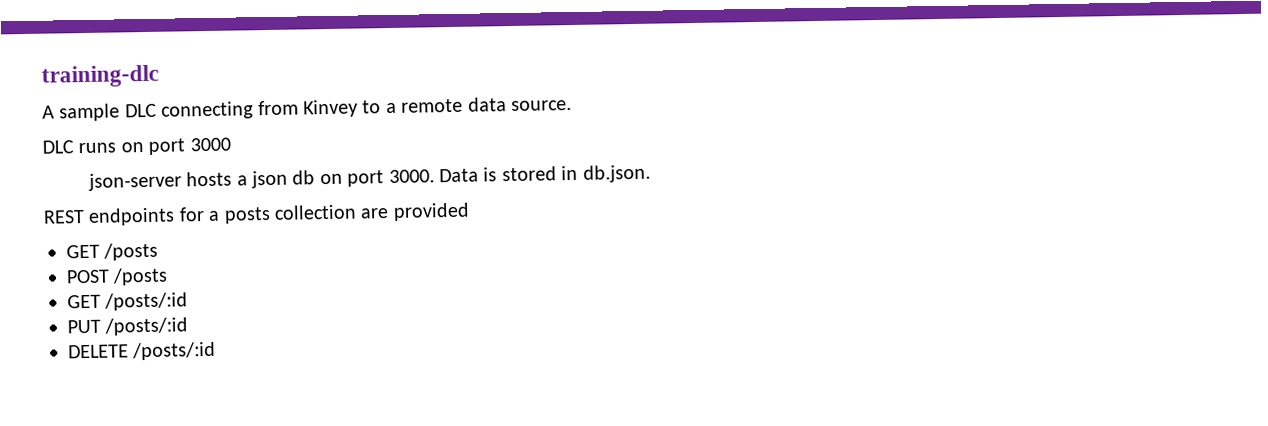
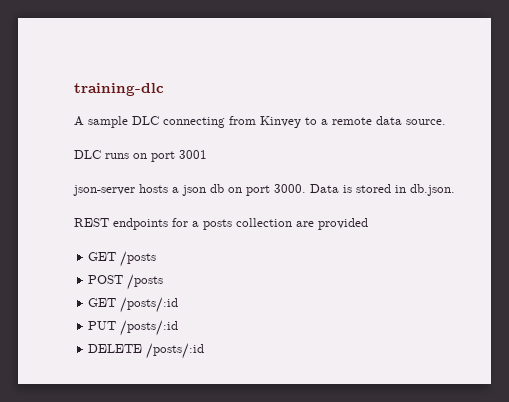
[189,137,231,152] 3000 -> [179,150,207,159] 3001

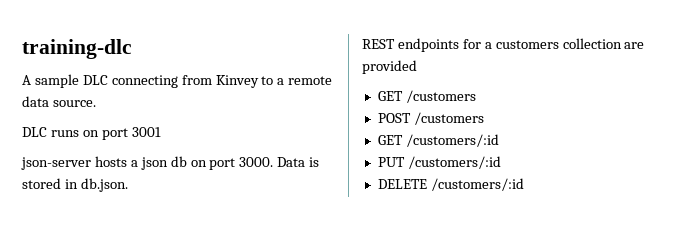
[203,219,232,230] posts -> [495,40,559,49] customers
[120,251,157,267] /posts -> [405,90,476,103] /customers
[127,274,164,290] [88,297,179,313] /posts // GET /posts/:id -> [413,112,484,125] [377,134,499,147] /customers // GET /customers/:id
[120,320,179,336] /posts/:id -> [407,156,501,169] /customers/:id
[146,343,205,359] /posts/:id -> [430,178,524,191] /customers/:id

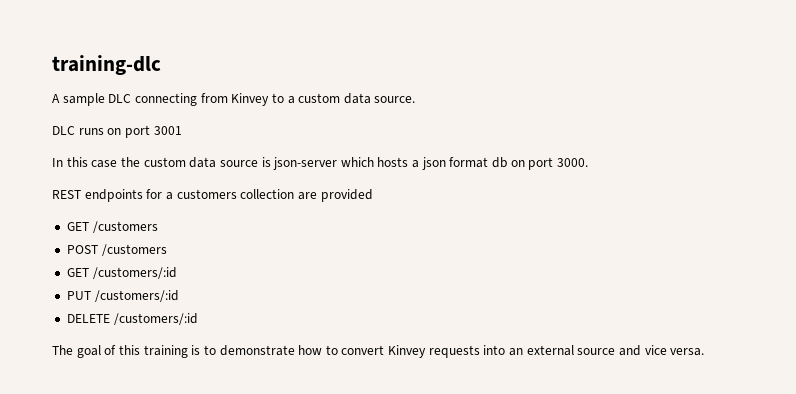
[288,76,333,85] remote -> [298,93,341,103] custom
[21,157,91,170] json-server -> [52,157,374,170] In this case the custom data source is json-server which
(168, 163) none -> [449,157,489,168] format
[277,157,320,167] [22,178,128,192] Data is stored in db.json. -> (588, 162) none
(524, 184) none -> [52,345,705,358] // The goal of this training is to demonstrate how to convert Kinvey requests into an external source and vice versa.

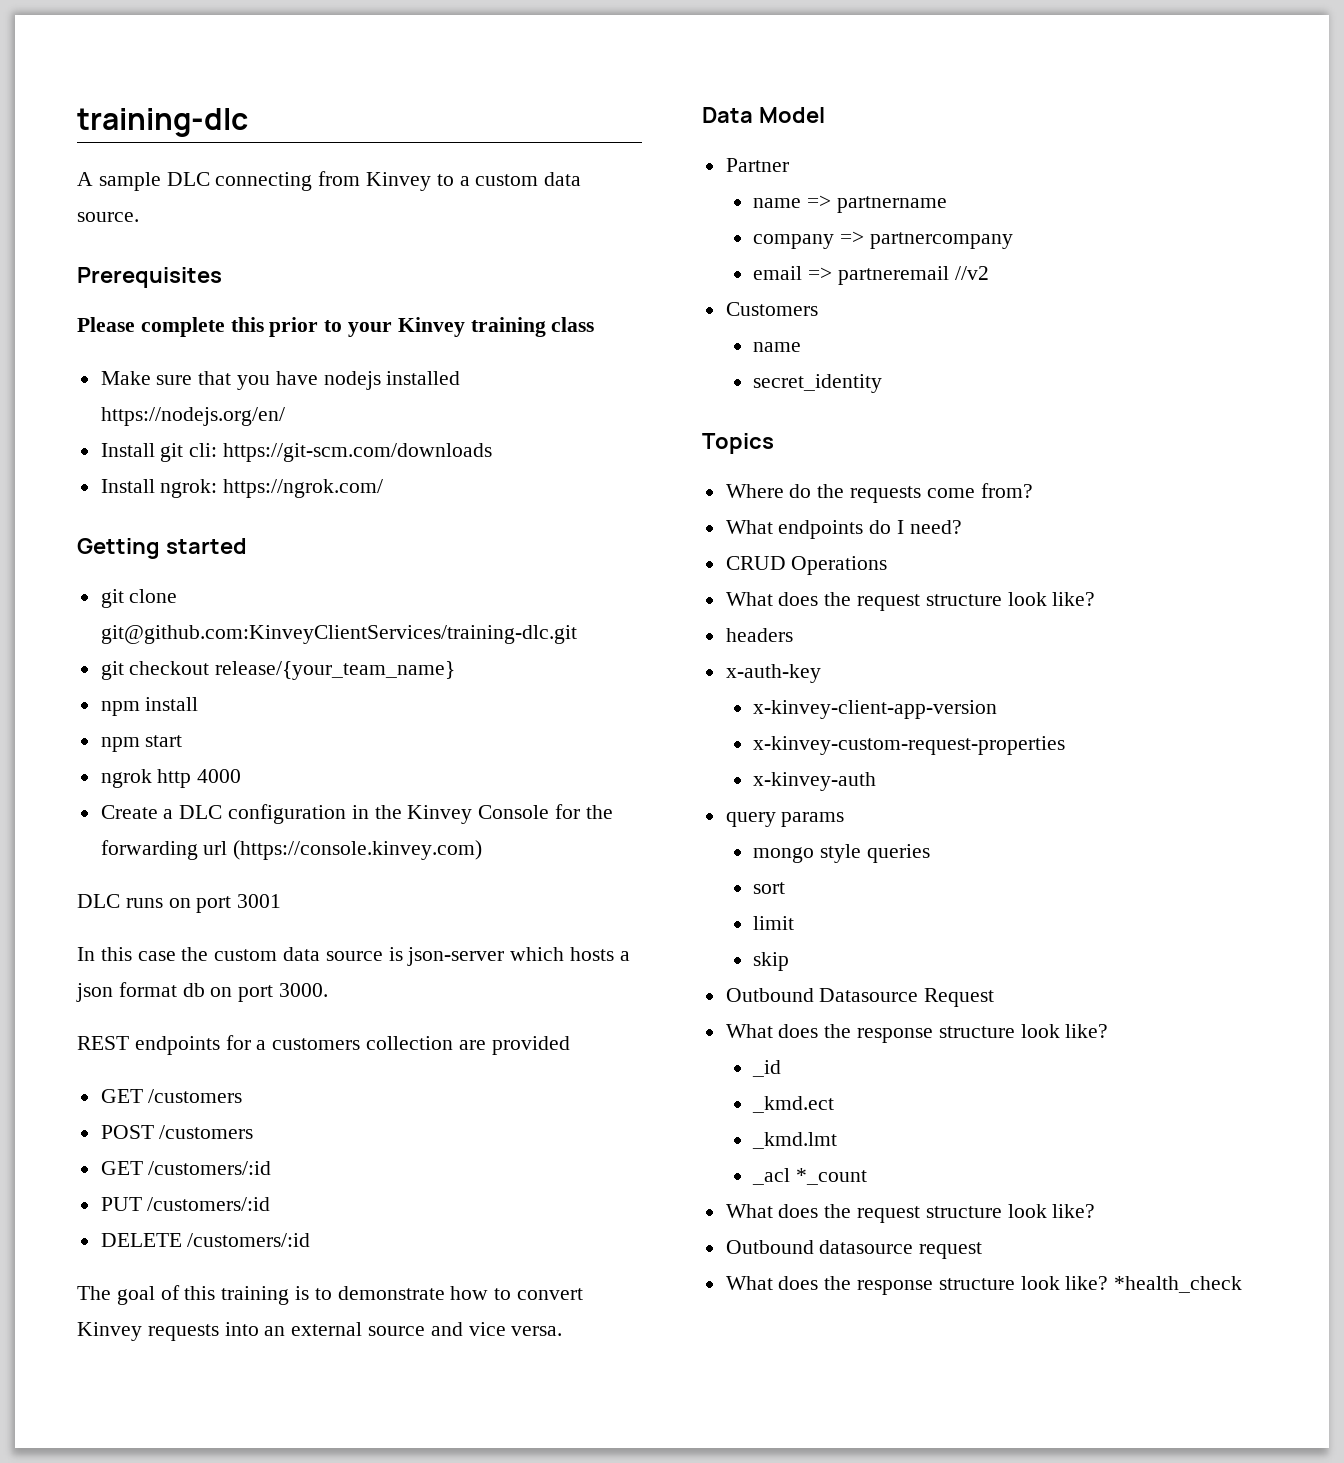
(416, 99) none -> [77,267,222,288] [77,317,595,337] [100,371,461,390] [100,407,285,426] [100,443,493,462] [100,479,384,498] [77,538,247,559] [100,589,178,608] [100,625,577,644] [100,661,456,680] [100,697,199,716] [100,735,183,752] [100,769,242,788] [100,804,613,824] [100,840,483,860] // Prerequisites // Please complete this prior to your Kinvey training class // Make sure that you have nodejs installed https://nodejs.org/en/ // Install git cli: https://git-scm.com/downloads // Install ngrok: https://ngrok.com/ // Getting started // git clone git@github.com:KinveyClientServices/training-dlc.git // git checkout release/{your_team_name} // npm install // npm start // ngrok http 4000 // Create a DLC configuration in the Kinvey Console for the forwarding url (https://console.kinvey.com)
(705, 352) none -> [702,107,825,123] [725,158,789,172] [753,195,948,213] [753,231,1014,249] [753,266,989,285] [725,302,818,316] [753,342,802,352] [753,374,883,393] [702,433,774,454] [725,483,1033,503] [725,520,962,539] [725,556,888,575] [725,592,1096,611] [725,628,793,642] [725,664,821,683] [753,700,998,719] [753,736,1066,755] [753,772,877,791] [725,812,845,827] [753,844,931,863] [753,882,786,894] [753,916,795,930] [753,952,790,971] [725,988,995,1007] [725,1024,1109,1043] [752,1060,782,1077] [752,1096,835,1113] [752,1132,838,1149] [752,1168,868,1185] [725,1204,1096,1223] [725,1240,983,1259] [725,1276,1243,1295] // Data Model // Partner // name => partnername // company => partnercompany // email => partneremail //v2 // Customers // name // secret_identity // Topics // Where do the requests come from? // What endpoints do I need? // CRUD Operations // What does the request structure look like? // headers // x-auth-key // x-kinvey-client-app-version // x-kinvey-custom-request-properties // x-kinvey-auth // query params // mongo style queries // sort // limit // skip // Outbound Datasource Request // What does the response structure look like? // _id // _kmd.ect // _kmd.lmt // _acl *_count // What does the request structure look like? // Outbound datasource request // What does the response structure look like? *health_check

